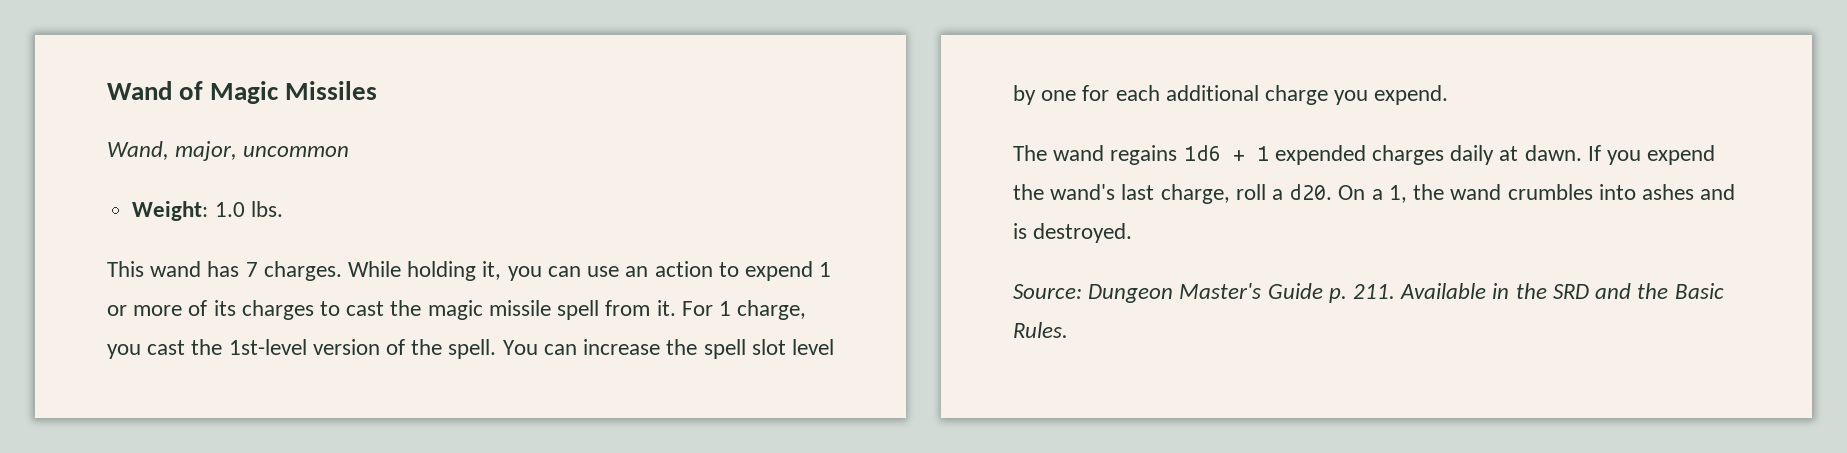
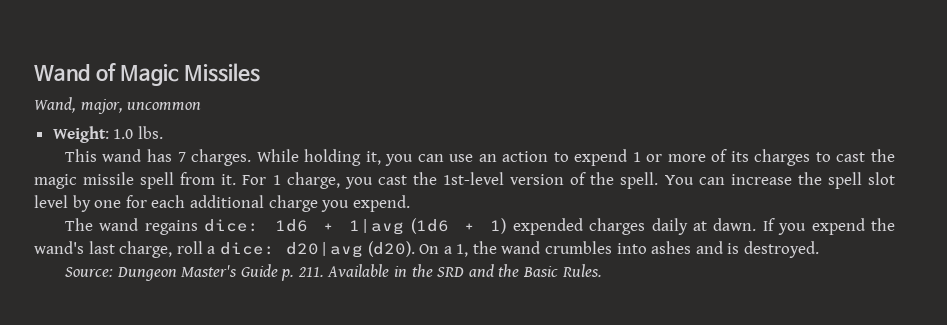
(1178, 155) none -> [204,219,260,232] dice:
[1256,146,1269,161] 1 -> [349,218,507,235] 1|avg (1d6 + 1)
[1289,184,1333,200] d20. -> [219,241,415,258] dice: d20|avg (d20).

